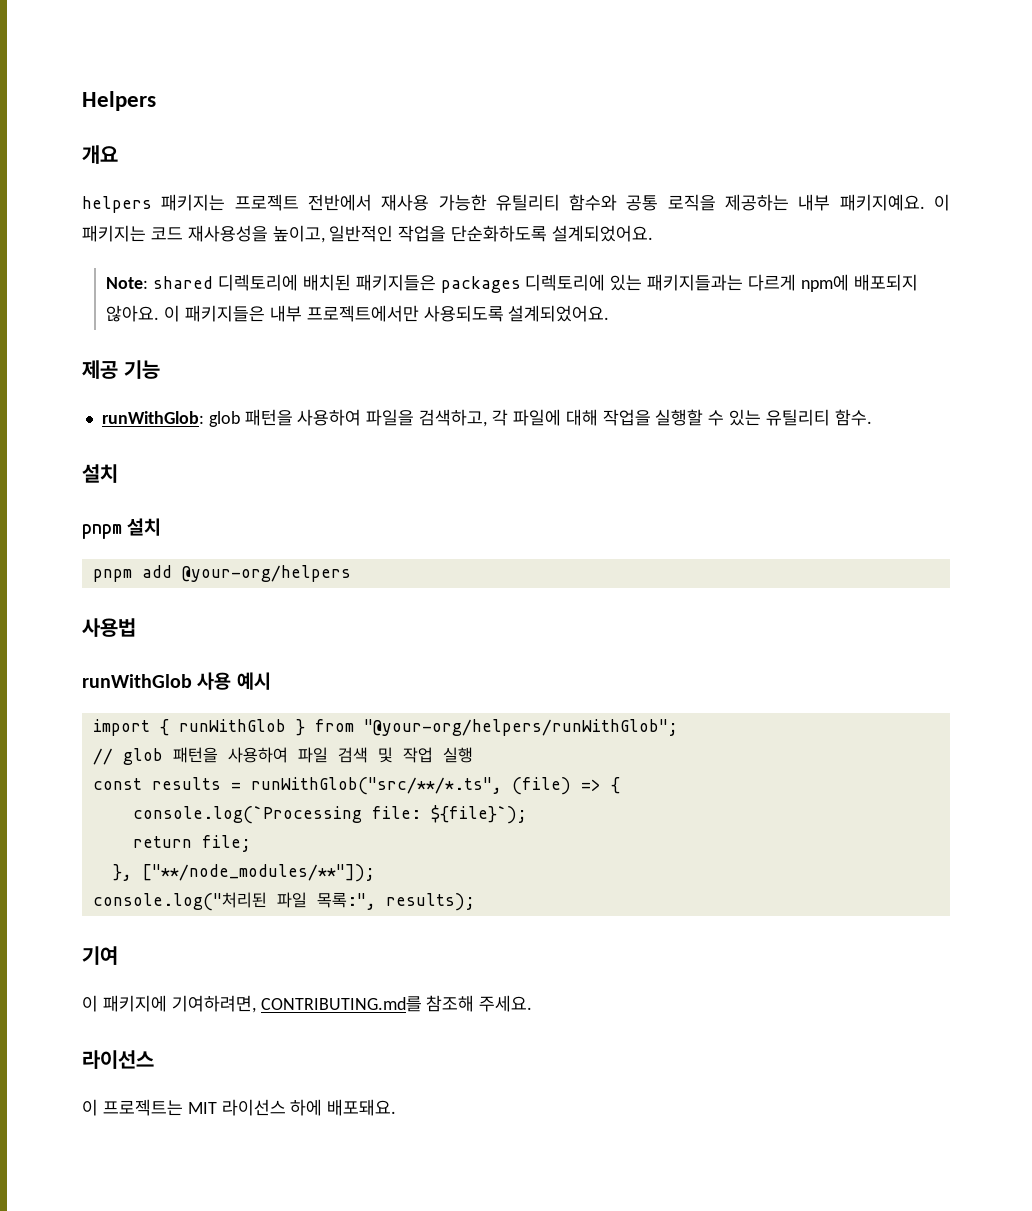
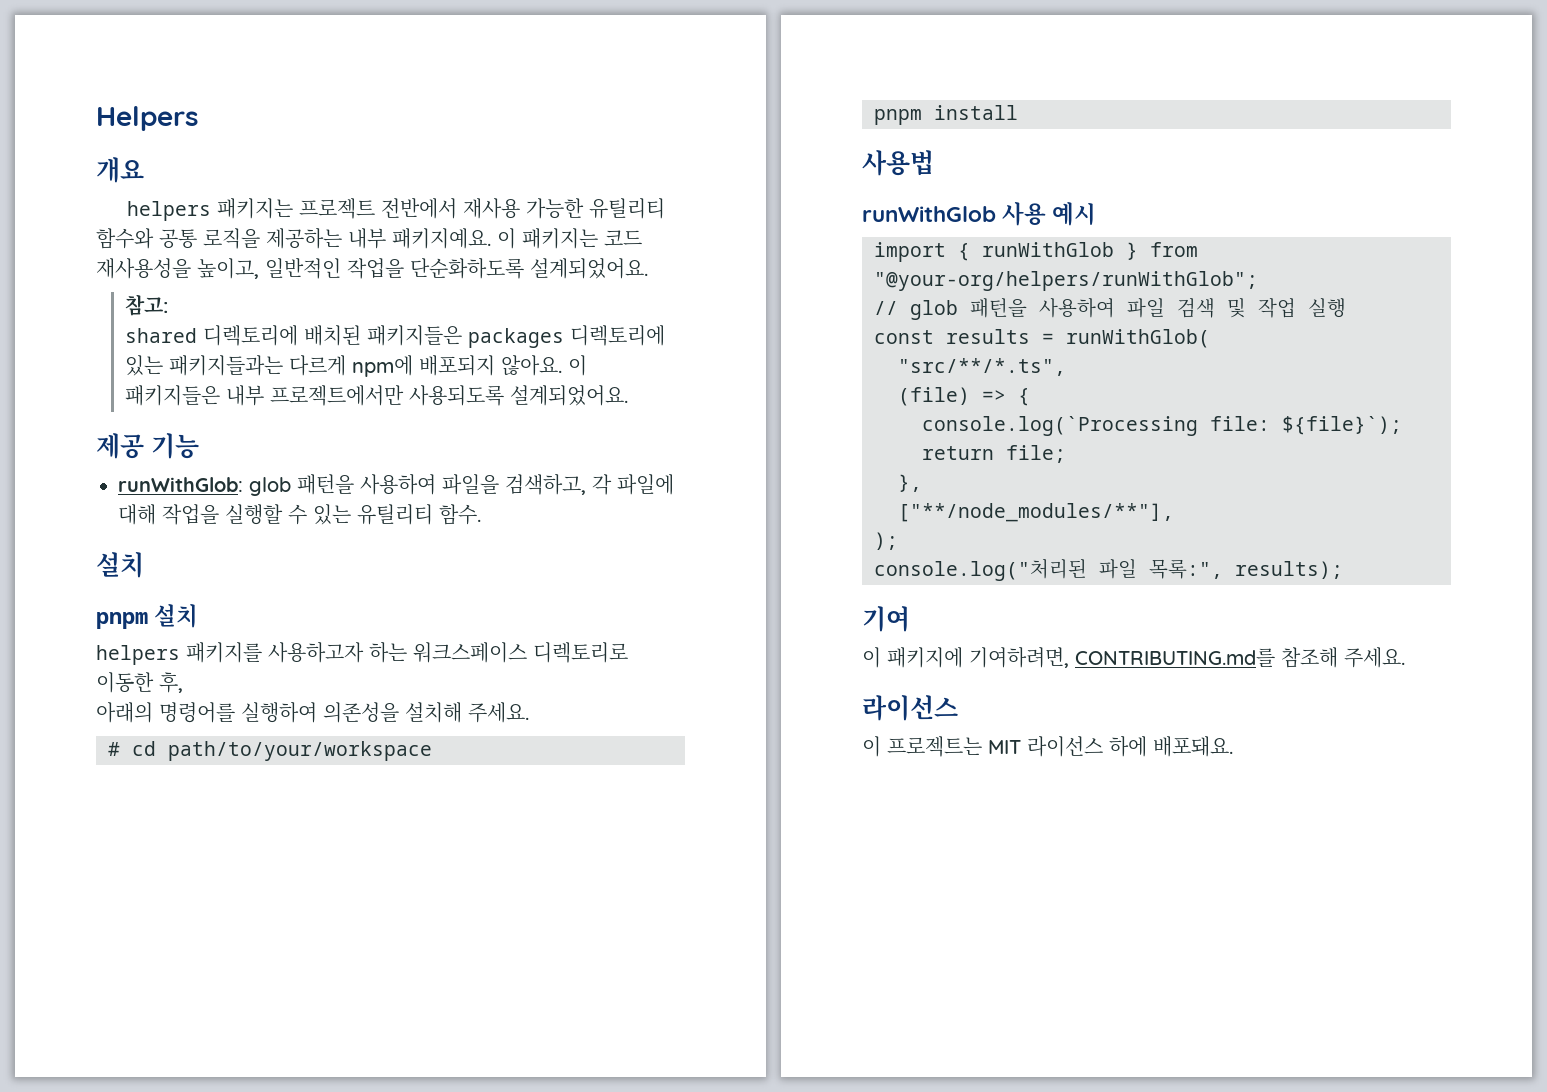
[106,277,149,289] Note: -> [125,294,169,316] 참고: //
[92,565,351,582] // pnpm add @your-org/helpers -> [96,642,628,665] [96,672,183,693] [96,702,529,723] [108,741,432,761] [874,105,1018,125] // helpers 패키지를 사용하고자 하는 워크스페이스 디렉토리로 이동한 후, // 아래의 명령어를 실행하여 의존성을 설치해 주세요. // # cd path/to/your/workspace // pnpm install
[250,777,502,795] runWithGlob("src/**/*.ts", -> [1066,329,1210,348] [898,358,1066,376] runWithGlob( // "src/**/*.ts", //
[141,864,375,882] ["**/node_modules/**"]); -> [898,503,1174,522] [874,532,898,550] // ["**/node_modules/**"], // );

